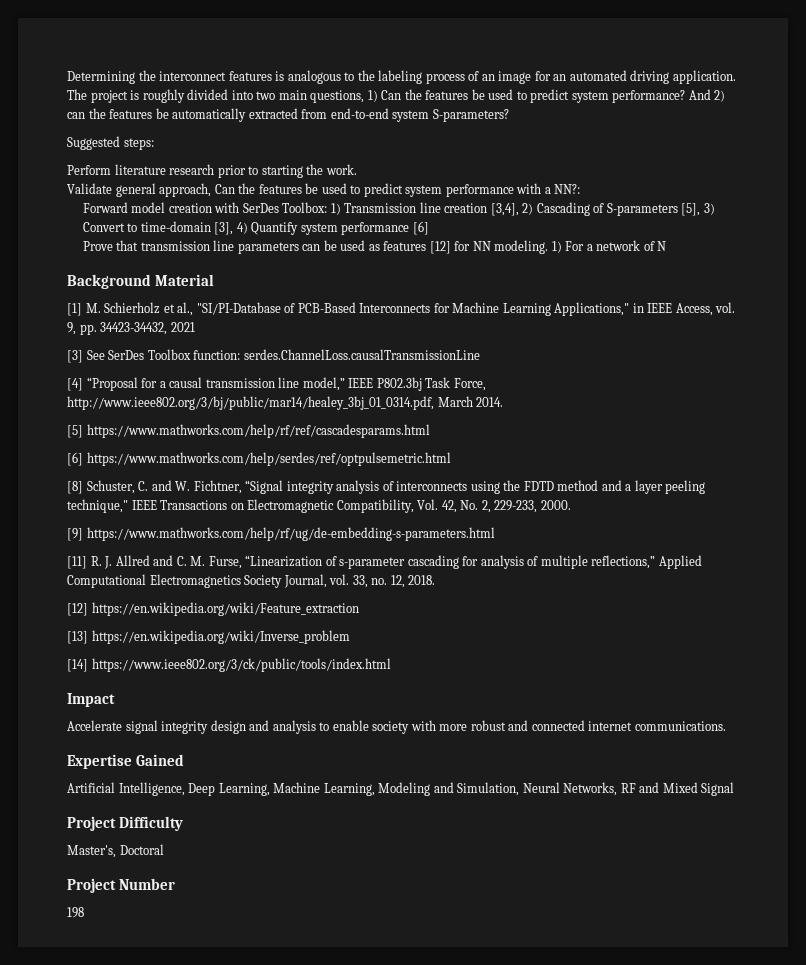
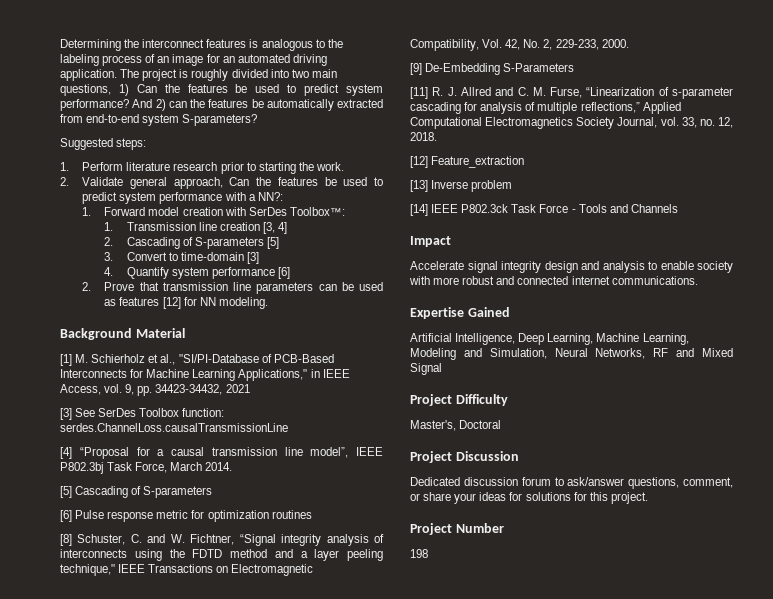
(154, 144) none -> [60,162,69,171] 1.
(357, 169) none -> [60,177,69,186] 2.
(581, 189) none -> [82,207,92,216] 1.
[282,202,341,215] Toolbox: 1) -> [289,207,345,216] [104,222,114,231] Toolbox™: // 1.
[490,202,715,216] [3,4], 2) Cascading of S-parameters [5], 3) -> [262,222,287,234] [104,237,279,249] [104,252,114,261] [3, 4] // 2. Cascading of S-parameters [5] // 3.
[214,222,248,235] [3], 4) -> [246,252,259,264] [104,267,114,276] [3] // 4.
(429, 228) none -> [82,282,92,291] 2.
[551,240,667,253] 1) For a network of N -> (268, 303) none
[302,377,345,391] model,” -> [310,447,349,458] model”,
[67,396,434,410] http://www.ieee802.org/3/bj/public/mar14/healey_3bj_01_0314.pdf, -> (168, 467) none
[86,424,430,438] [67,452,451,466] https://www.mathworks.com/help/rf/ref/cascadesparams.html // [6] https://www.mathworks.com/help/serdes/ref/optpulsemetric.html -> [75,486,213,498] [60,510,312,522] Cascading of S-parameters // [6] Pulse response metric for optimization routines
[86,527,495,541] https://www.mathworks.com/help/rf/ug/de-embedding-s-parameters.html -> [425,63,575,75] De-Embedding S-Parameters
[91,602,359,616] https://en.wikipedia.org/wiki/Feature_extraction -> [431,156,525,168] Feature_extraction
[91,630,350,644] https://en.wikipedia.org/wiki/Inverse_problem -> [431,180,513,192] Inverse problem
[91,658,391,672] https://www.ieee802.org/3/ck/public/tools/index.html -> [431,204,678,213] IEEE P802.3ck Task Force - Tools and Channels
(164, 849) none -> [410,451,519,463] [410,477,733,489] [410,492,648,504] // Project Discussion // Dedicated discussion forum to ask/answer questions, comment, or share your ideas for solutions for this project.

